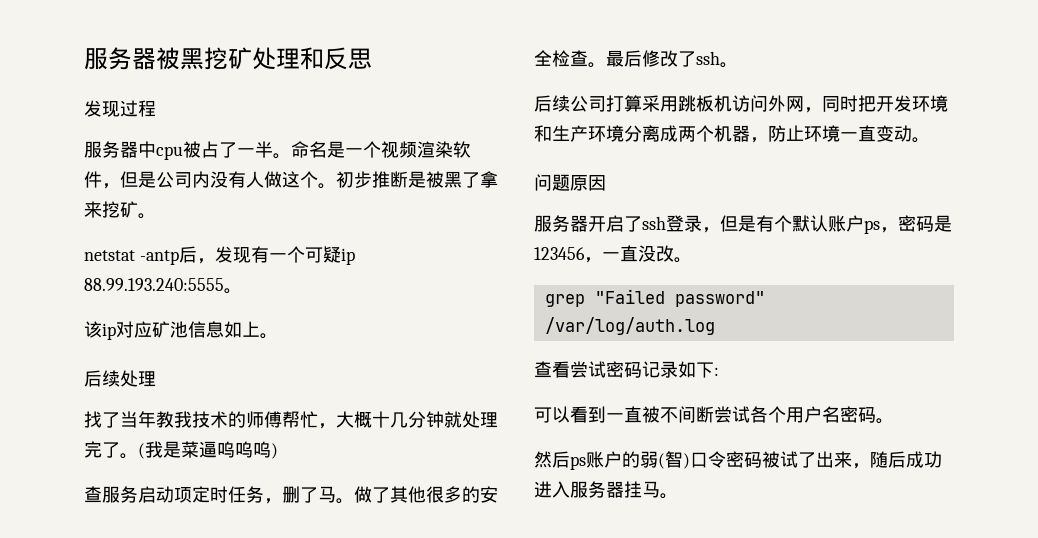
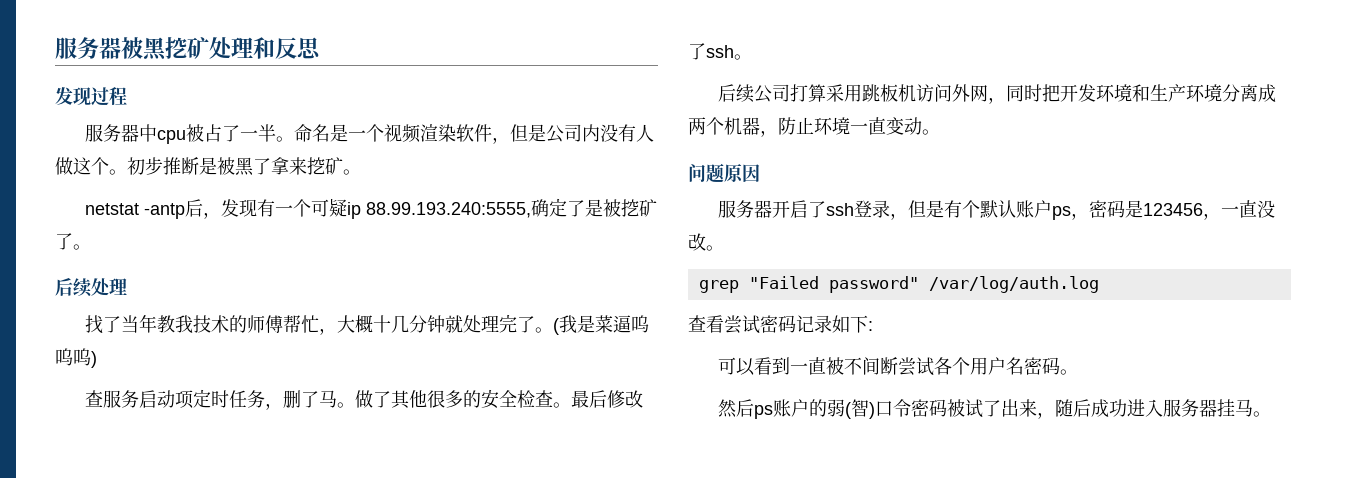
[84,278,242,294] [84,321,260,340] 88.99.193.240:5555。 // 该ip对应矿池信息如上 -> [365,198,657,218] [55,233,73,250] 88.99.193.240:5555,确定了是被挖矿了

